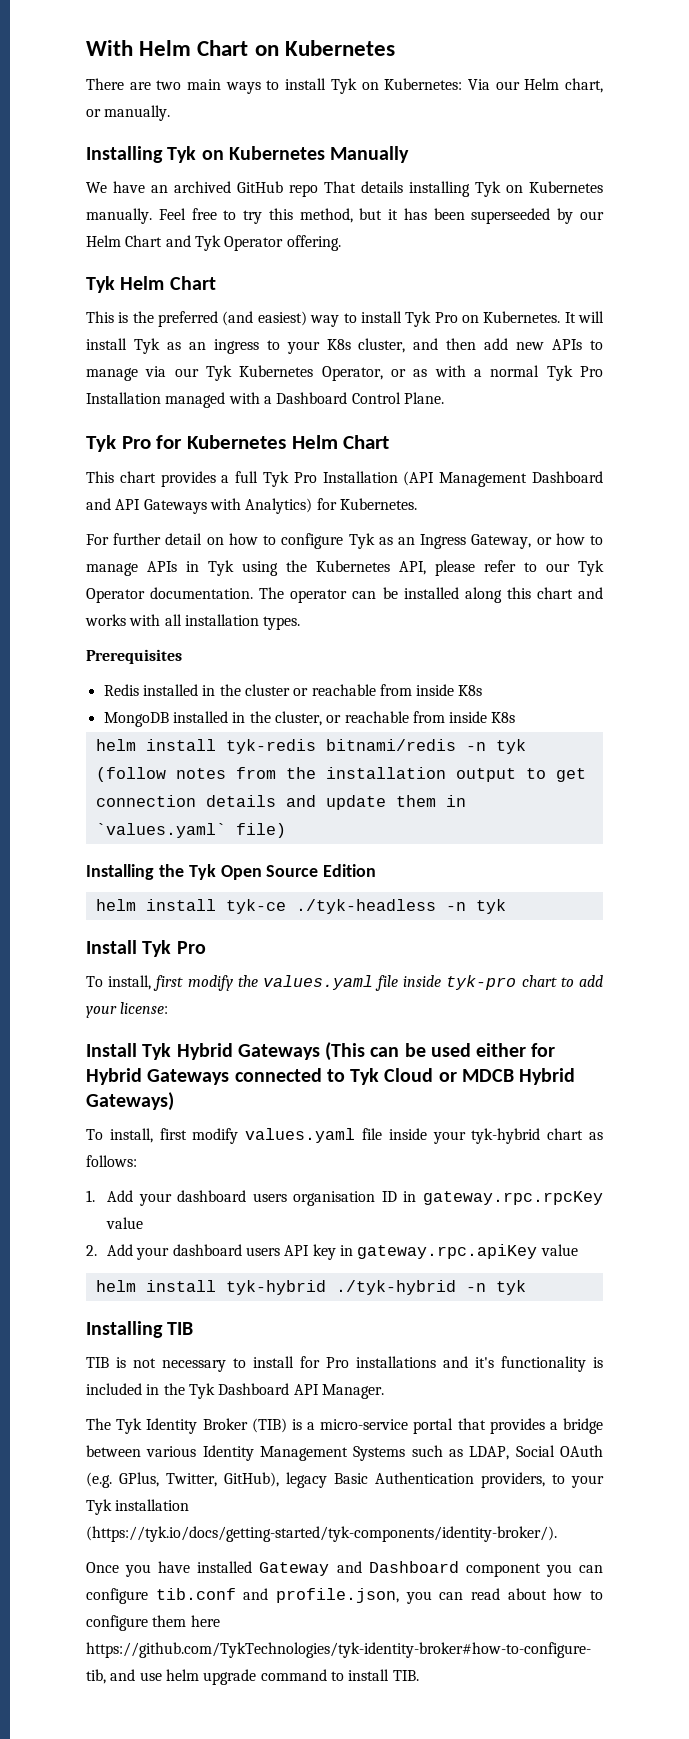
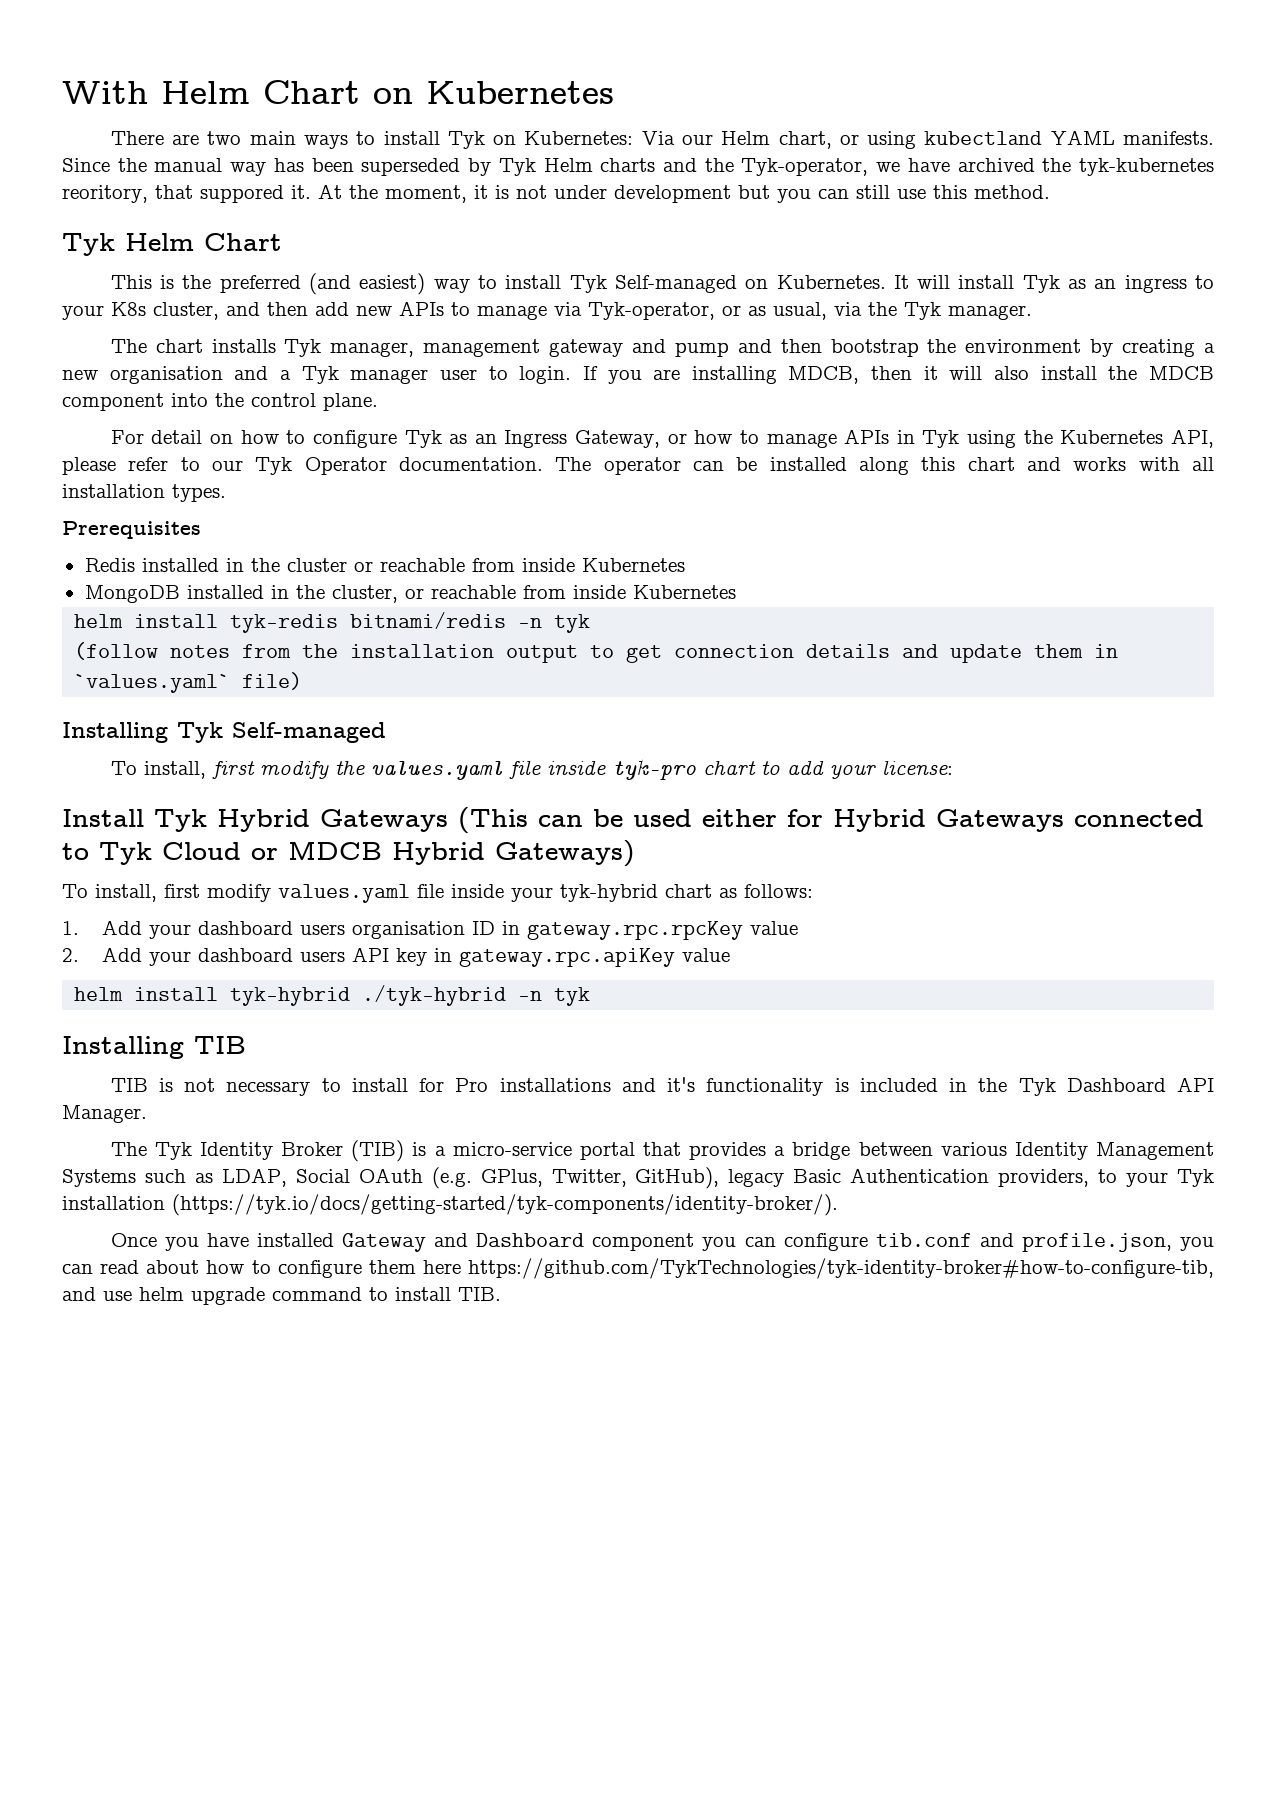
[104,105,171,121] [86,146,410,163] [86,181,603,197] [86,208,604,224] [86,235,341,251] manually. // Installing Tyk on Kubernetes Manually // We have an archived GitHub repo That details installing Tyk on Kubernetes manually. Feel free to try this method, but it has been superseeded by our Helm Chart and Tyk Operator offering. -> [867,130,1214,149] [62,158,1214,176] [62,184,1050,203] using kubectland YAML manifests. Since the manual way has been superseded by Tyk Helm charts and the Tyk-operator, we have archived the tyk-kubernetes reoritory, that suppored it. At the moment, it is not under development but you can still use this method.
[434,312,458,323] Pro -> [614,275,737,293] Self-managed
[174,365,603,381] [86,392,444,408] [86,435,390,452] [86,471,604,487] [86,498,417,514] our Tyk Kubernetes Operator, or as with a normal Tyk Pro Installation managed with a Dashboard Control Plane. // Tyk Pro for Kubernetes Helm Chart // This chart provides a full Tyk Pro Installation (API Management Dashboard and API Gateways with Analytics) for Kubernetes. -> [588,302,1032,320] [110,339,1216,357] [62,366,1214,384] [62,393,378,411] Tyk-operator, or as usual, via the Tyk manager. // The chart installs Tyk manager, management gateway and pump and then bootstrap the environment by creating a new organisation and a Tyk manager user to login. If you are installing MDCB, then it will also install the MDCB component into the control plane.
[113,533,162,545] further -> (144, 437) none
[458,685,483,696] K8s -> [581,558,685,572] Kubernetes
[491,712,516,723] K8s -> [632,585,736,599] Kubernetes
[158,864,377,880] [95,899,506,914] [86,940,206,957] the Tyk Open Source Edition // helm install tyk-ce ./tyk-headless -n tyk // Install Tyk Pro -> [177,722,386,743] Tyk Self-managed

